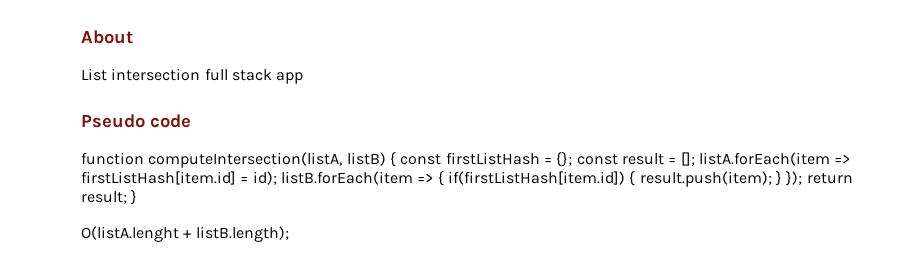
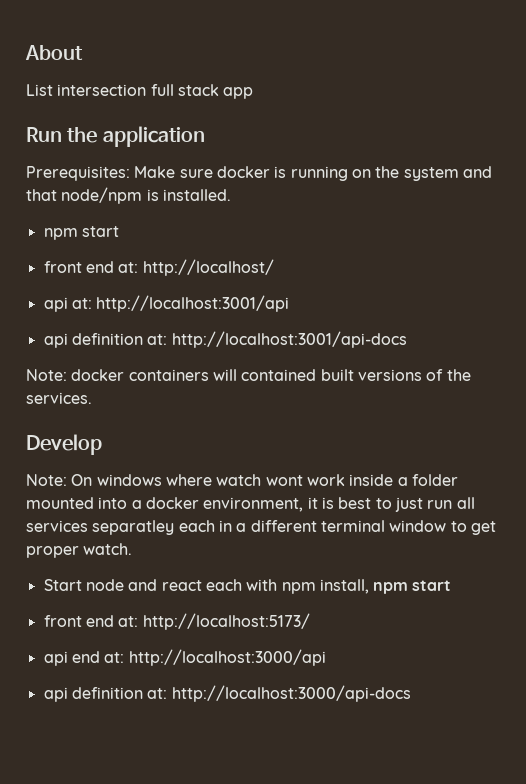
[81,114,191,128] [81,152,851,168] [81,171,853,187] [81,190,138,205] [81,226,289,242] Pseudo code // function computeIntersection(listA, listB) { const firstListHash = {}; const result = []; listA.forEach(item => firstListHash[item.id] = id); listB.forEach(item => { if(firstListHash[item.id]) { result.push(item); } }); return result; } // O(listA.lenght + listB.length); -> [26,126,205,147] [26,166,492,181] [26,187,231,204] [43,226,119,240] [43,259,274,276] [43,295,290,312] [43,331,407,348] [26,369,471,381] [26,392,92,404] [26,434,102,455] [26,474,458,486] [26,497,475,512] [26,520,496,535] [26,543,133,558] [43,579,452,594] [43,613,310,630] [43,649,326,666] [43,685,411,702] Run the application // Prerequisites: Make sure docker is running on the system and that node/npm is installed. // npm start // front end at: http://localhost/ // api at: http://localhost:3001/api // api definition at: http://localhost:3001/api-docs // Note: docker containers will contained built versions of the services. // Develop // Note: On windows where watch wont work inside a folder mounted into a docker environment, it is best to just run all services separatley each in a different terminal window to get proper watch. // Start node and react each with npm install, npm start // front end at: http://localhost:5173/ // api end at: http://localhost:3000/api // api definition at: http://localhost:3000/api-docs

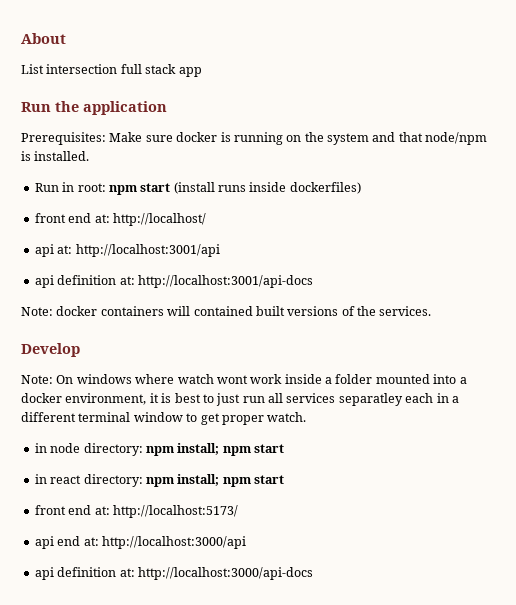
[43,226,119,240] npm start -> [34,182,361,195] Run in root: npm start (install runs inside dockerfiles)
[43,579,369,594] Start node and react each with npm install, -> [34,443,284,456] [34,474,220,487] in node directory: npm install; npm start // in react directory: npm install;

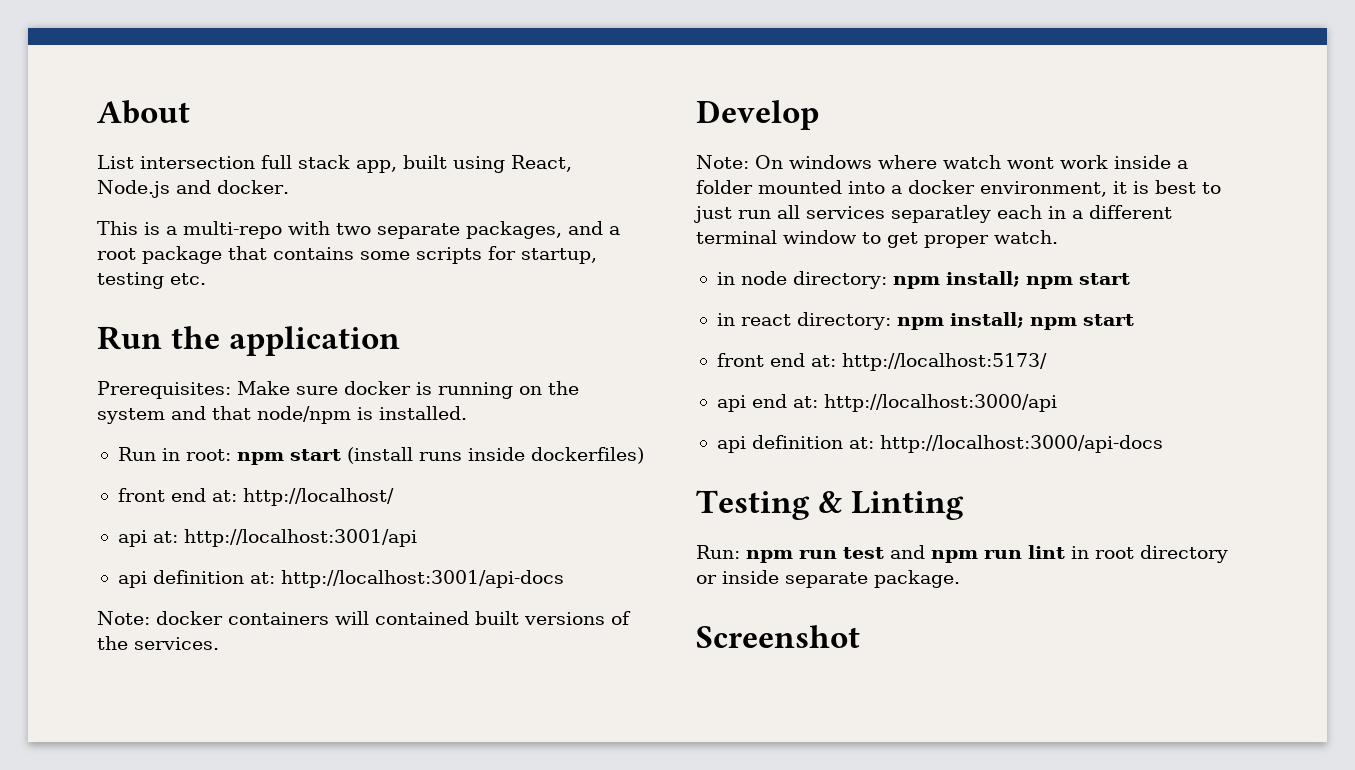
[178,67,202,77] app -> [356,155,572,173] [97,180,289,198] [97,221,620,239] [97,246,597,264] [97,272,206,289] app, built using React, Node.js and docker. // This is a multi-repo with two separate packages, and a root package that contains some scripts for startup, testing etc.
(313, 573) none -> [696,490,965,520] [696,545,1228,563] [696,570,960,588] [696,625,860,648] // Testing & Linting // Run: npm run test and npm run lint in root directory or inside separate package. // Screenshot

